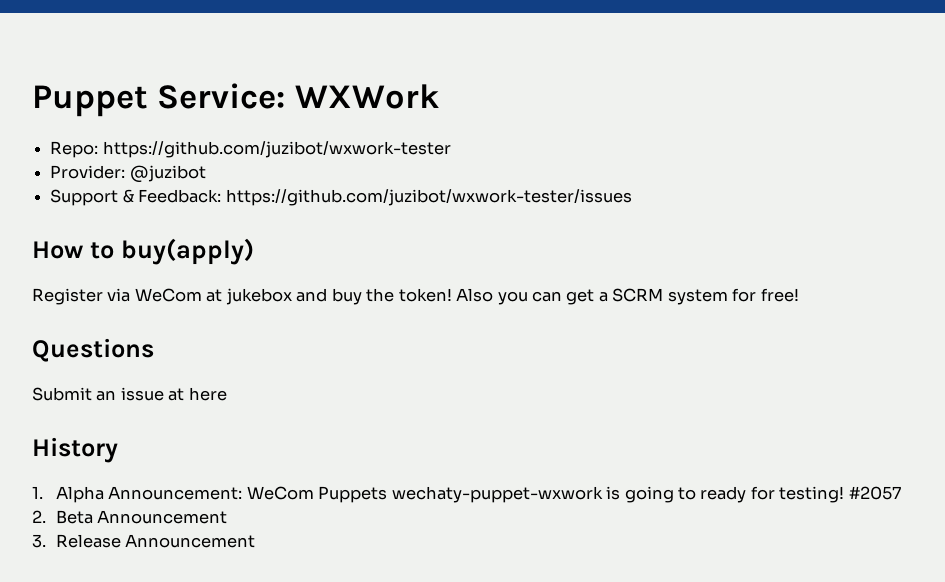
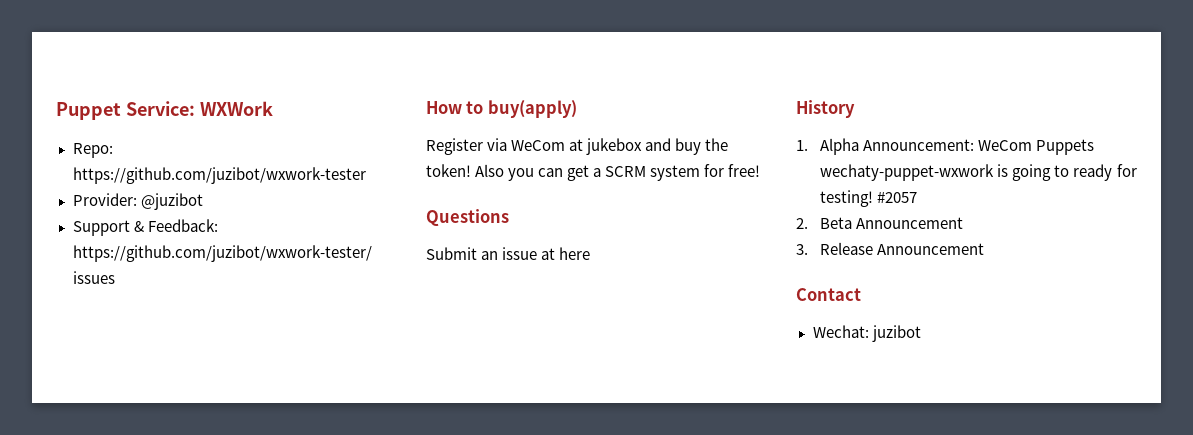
(256, 541) none -> [796,288,861,301] [812,325,921,342] // Contact // Wechat: juzibot

